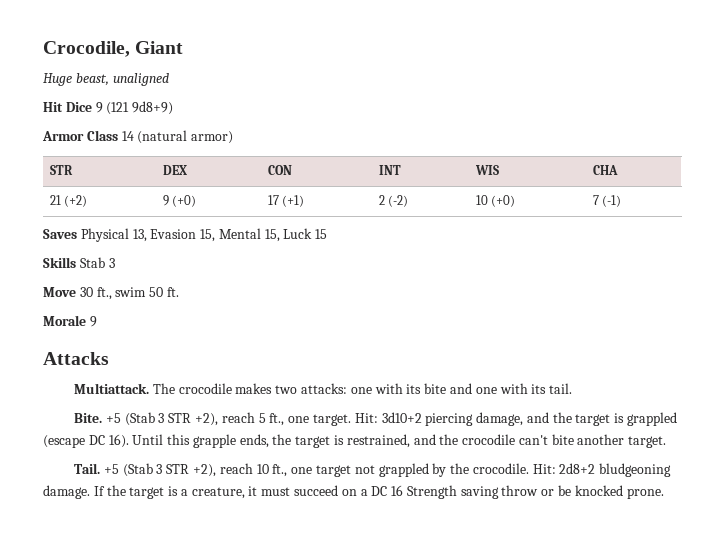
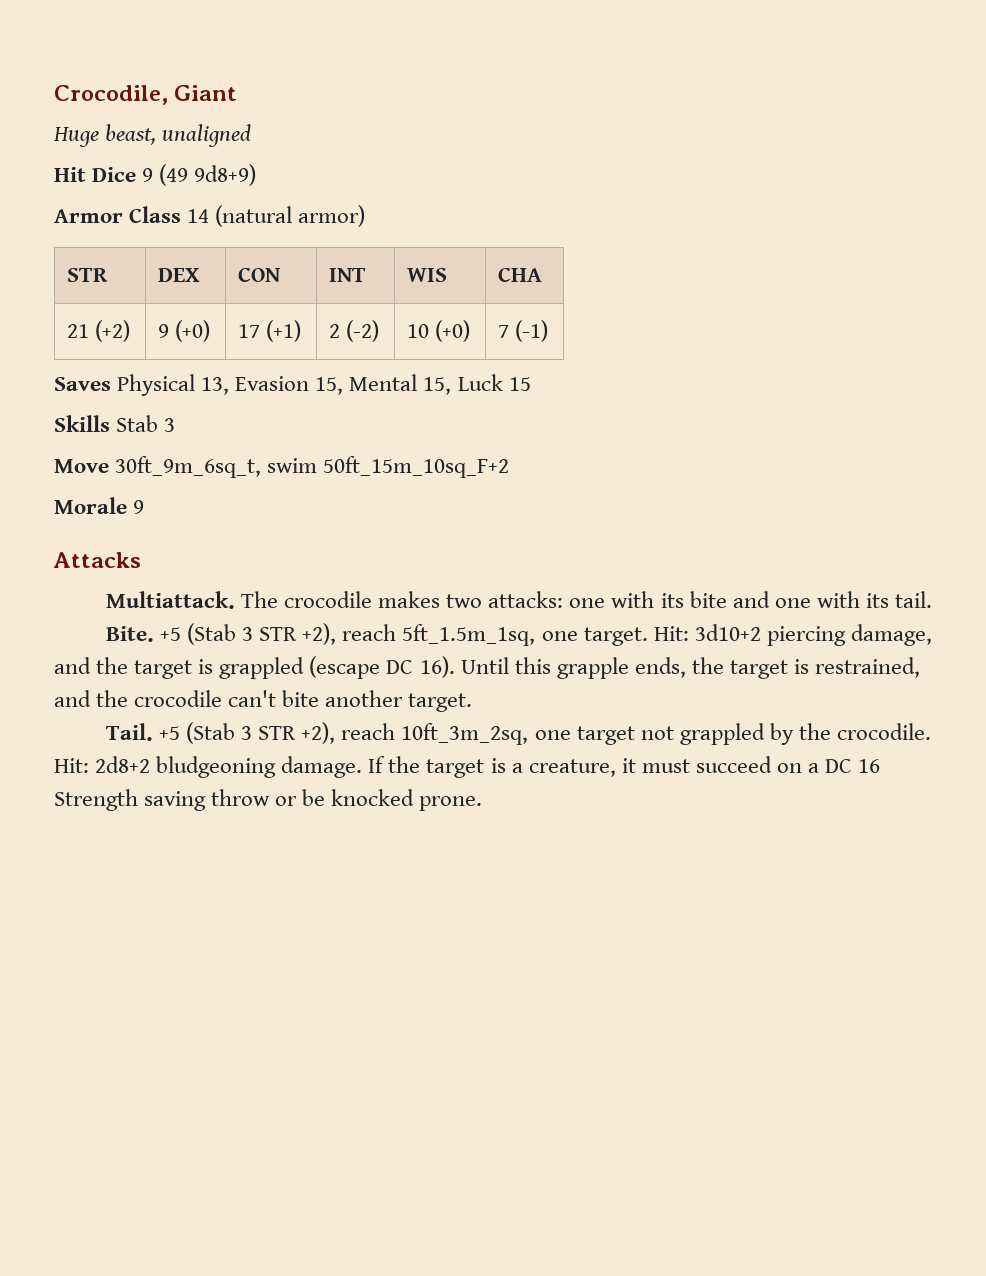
[106,102,130,115] (121 -> [159,164,189,186] (49
[79,287,179,300] 30 ft., swim 50 ft. -> [115,456,510,478] 30ft_9m_6sq_t, swim 50ft_15m_10sq_F+2
[258,413,285,426] 5 ft., -> [402,624,536,646] 5ft_1.5m_1sq,
[256,464,288,477] 10 ft., -> [401,723,529,745] 10ft_3m_2sq,

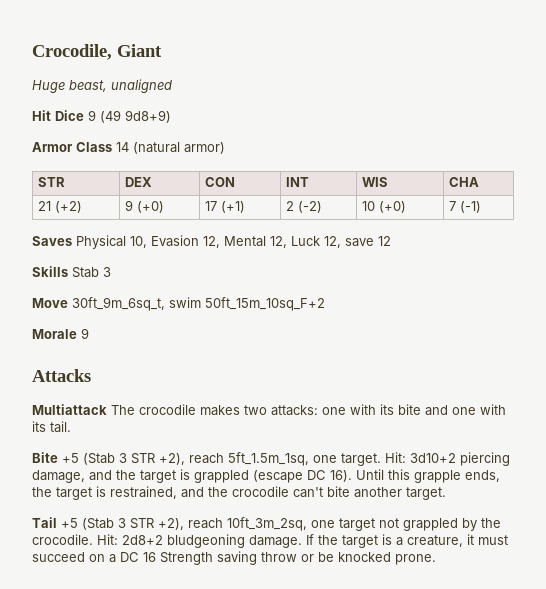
[201,374,531,395] 13, Evasion 15, Mental 15, Luck 15 -> [130,235,391,248] 10, Evasion 12, Mental 12, Luck 12, save 12
[105,591,235,609] Multiattack. -> [32,404,107,415] Multiattack
[105,626,154,642] Bite. -> [32,452,58,463] Bite
[105,723,153,741] Tail. -> [32,517,57,528] Tail

